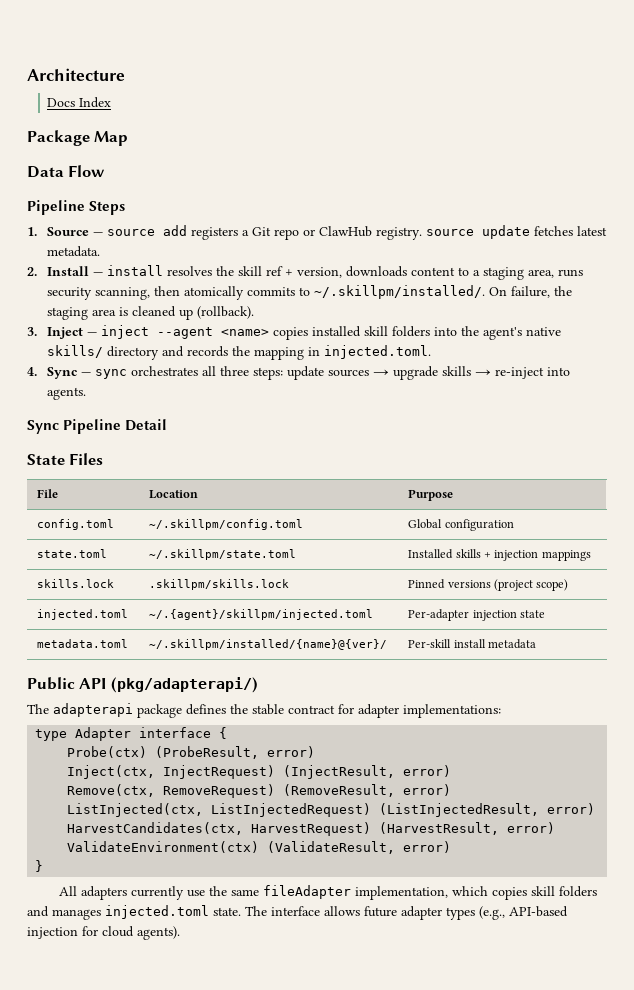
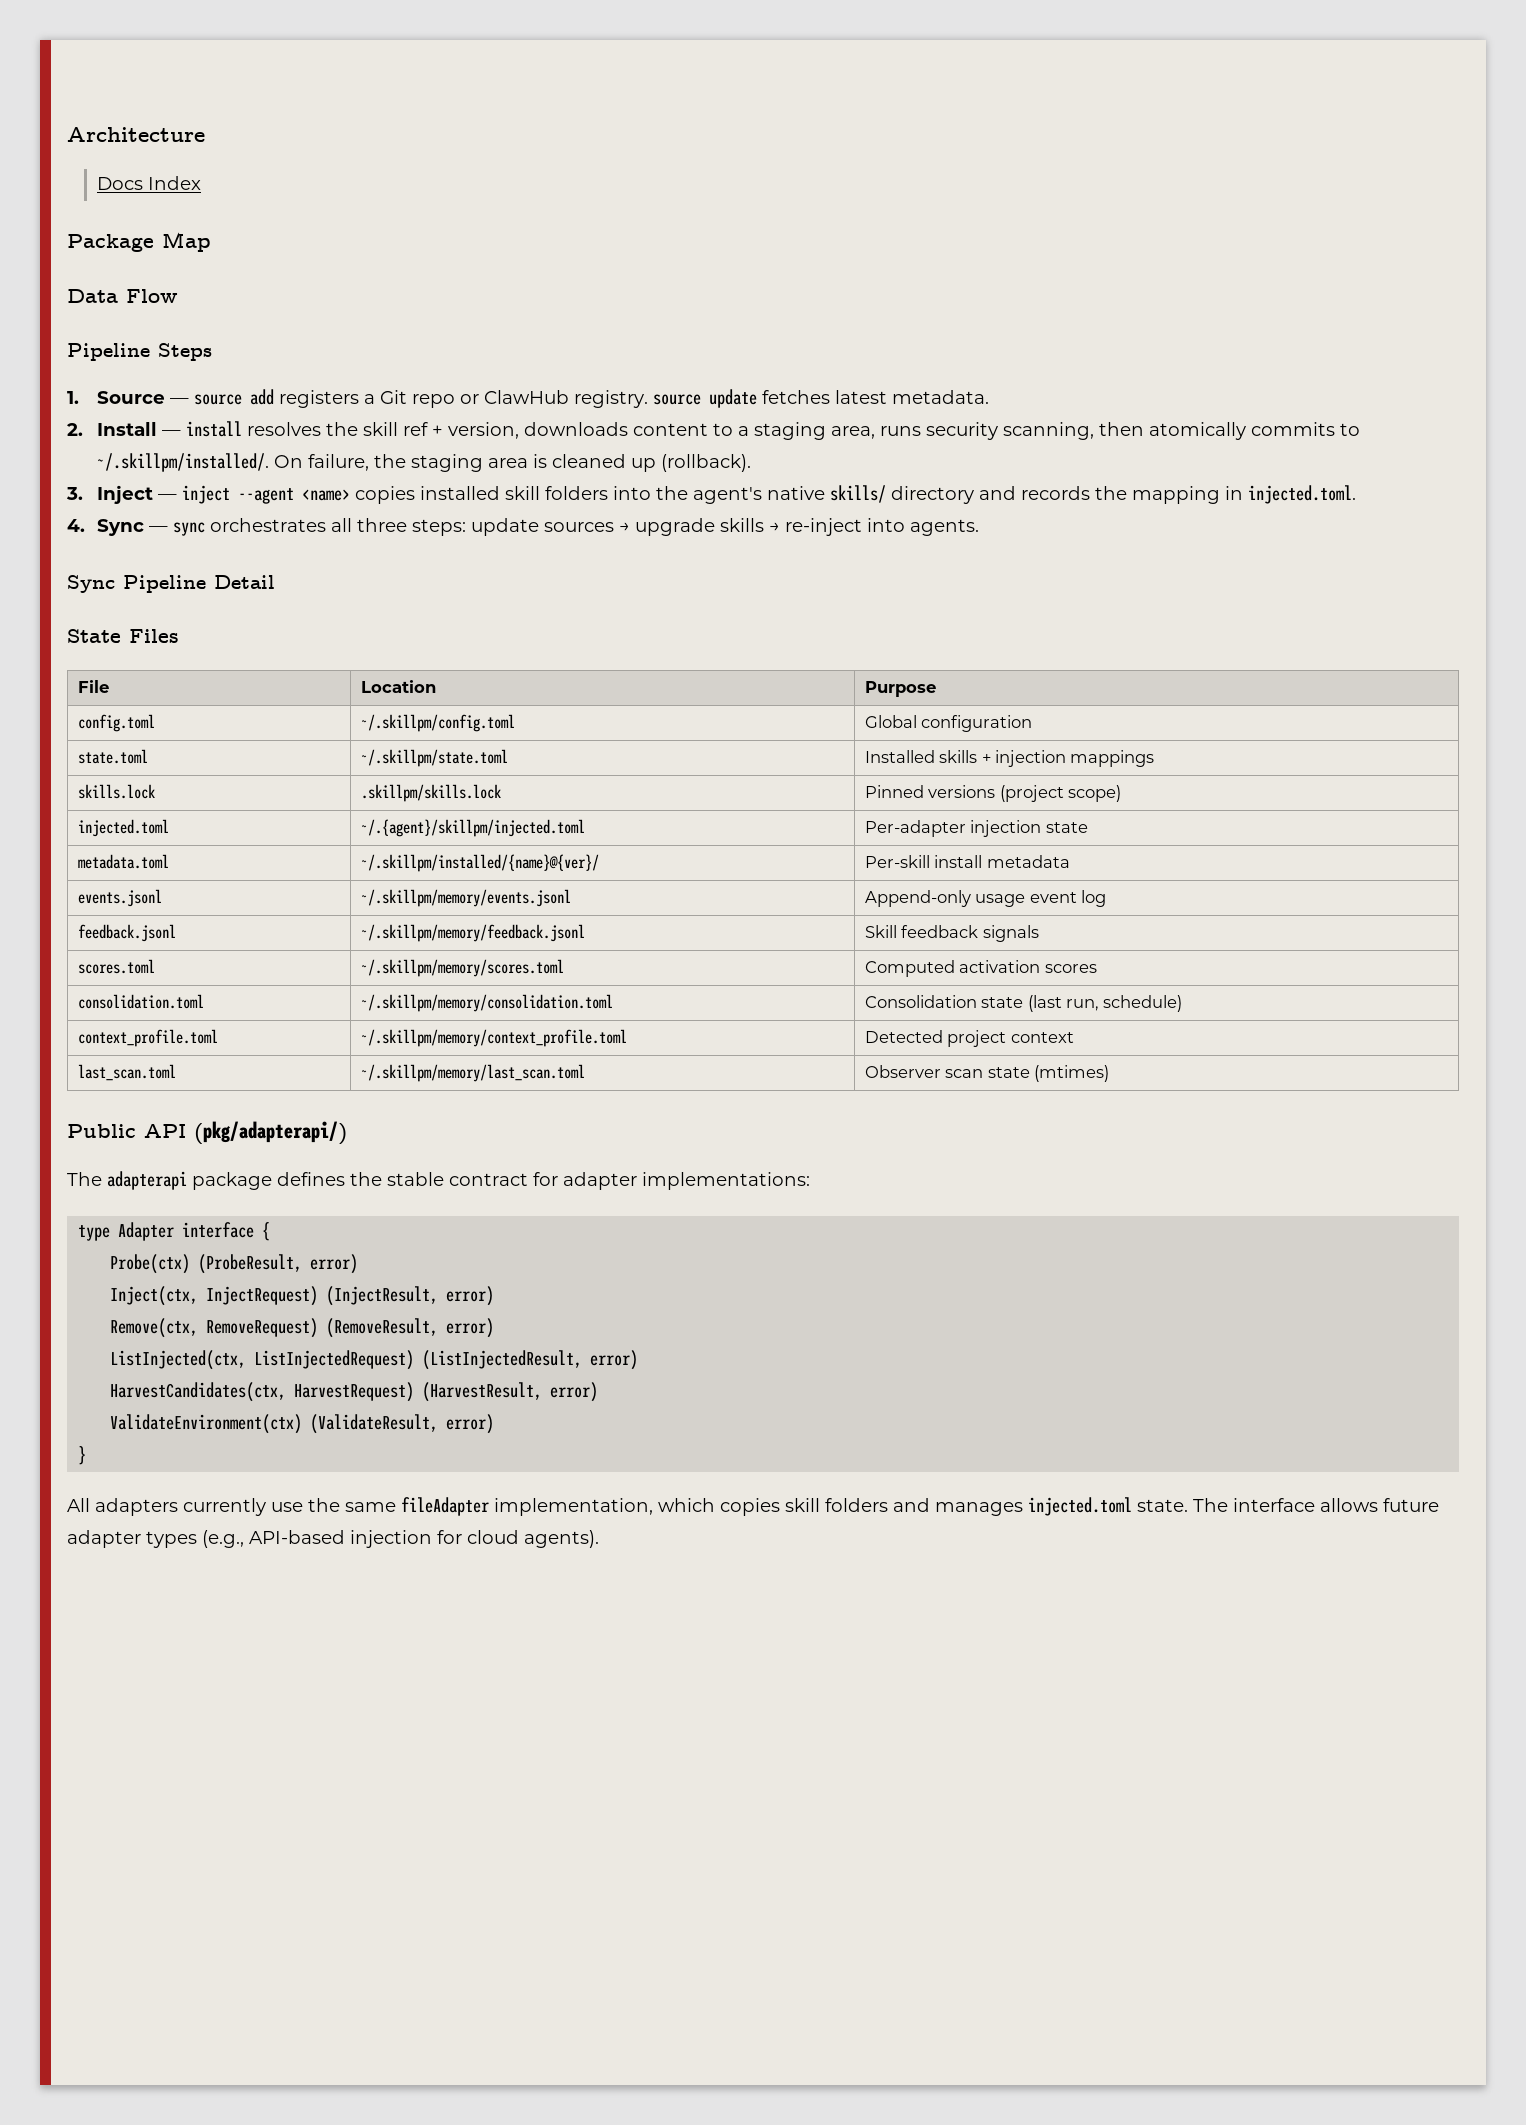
(536, 644) none -> [77,889,162,907] [360,889,571,907] [864,890,1106,907] [77,924,176,942] [360,924,585,942] [864,925,1039,942] [77,959,155,974] [360,959,564,977] [864,960,1097,977] [77,994,204,1009] [360,994,613,1012] [864,995,1183,1012] [77,1029,218,1047] [360,1029,627,1047] [864,1030,1074,1047] [77,1064,176,1081] [360,1064,585,1082] [864,1065,1109,1082] // events.jsonl | ~/.skillpm/memory/events.jsonl | Append-only usage event log // feedback.jsonl | ~/.skillpm/memory/feedback.jsonl | Skill feedback signals // scores.toml | ~/.skillpm/memory/scores.toml | Computed activation scores // consolidation.toml | ~/.skillpm/memory/consolidation.toml | Consolidation state (last run, schedule) // context_profile.toml | ~/.skillpm/memory/context_profile.toml | Detected project context // last_scan.toml | ~/.skillpm/memory/last_scan.toml | Observer scan state (mtimes)

